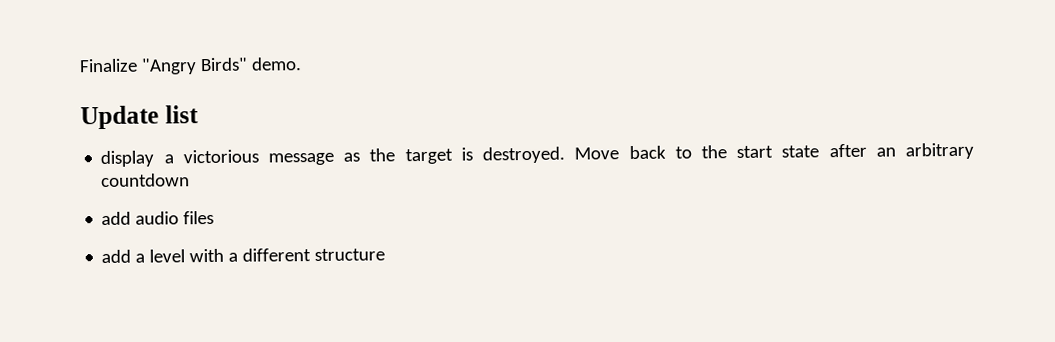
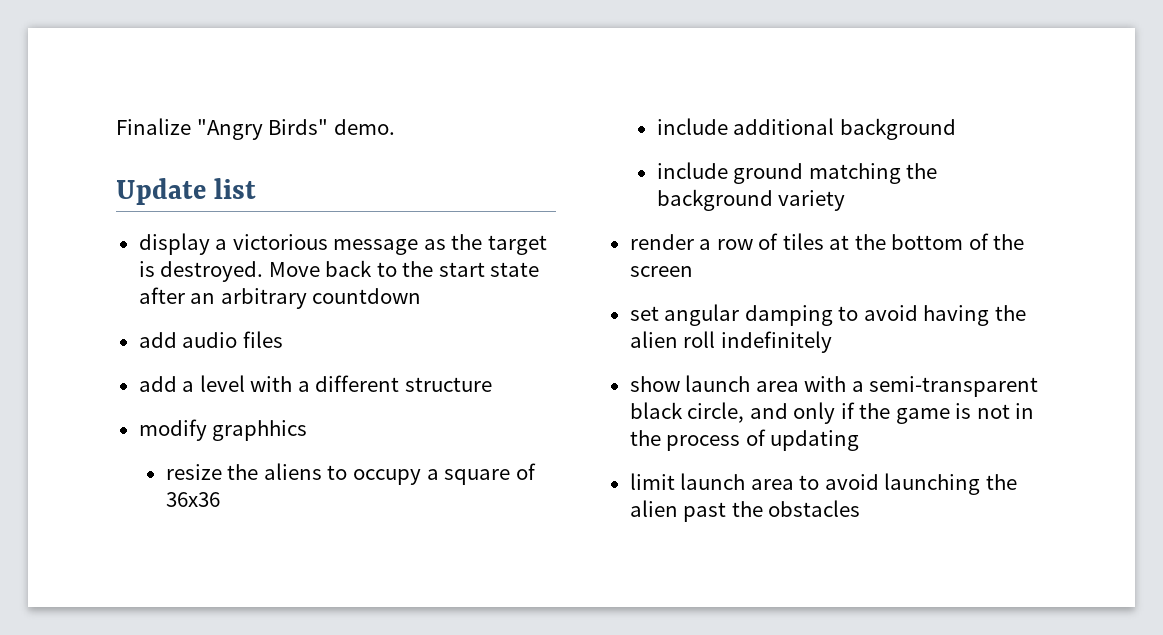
(386, 255) none -> [138,419,308,441] [165,463,536,485] [165,492,220,507] [656,118,956,140] [656,162,938,184] [656,189,846,211] [629,233,1025,250] [629,266,693,277] [629,304,1026,326] [629,331,832,353] [629,375,1039,397] [629,402,1035,424] [629,429,860,451] [629,473,1017,495] [629,500,861,522] // modify graphhics // resize the aliens to occupy a square of 36x36 // include additional background // include ground matching the background variety // render a row of tiles at the bottom of the screen // set angular damping to avoid having the alien roll indefinitely // show launch area with a semi-transparent black circle, and only if the game is not in the process of updating // limit launch area to avoid launching the alien past the obstacles

